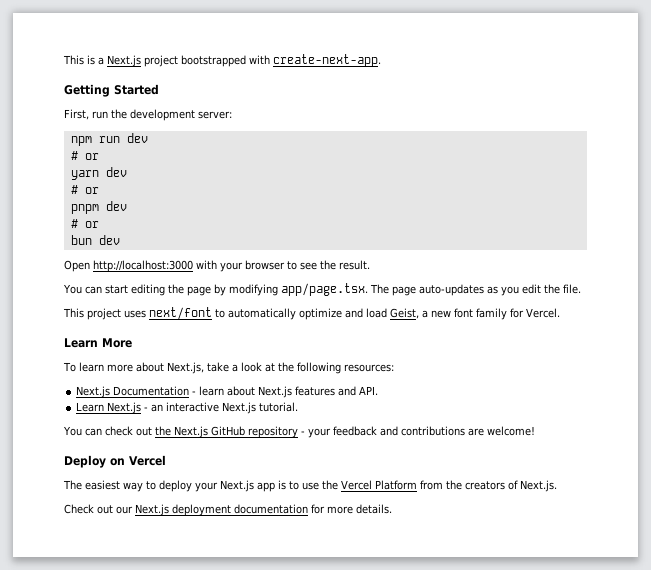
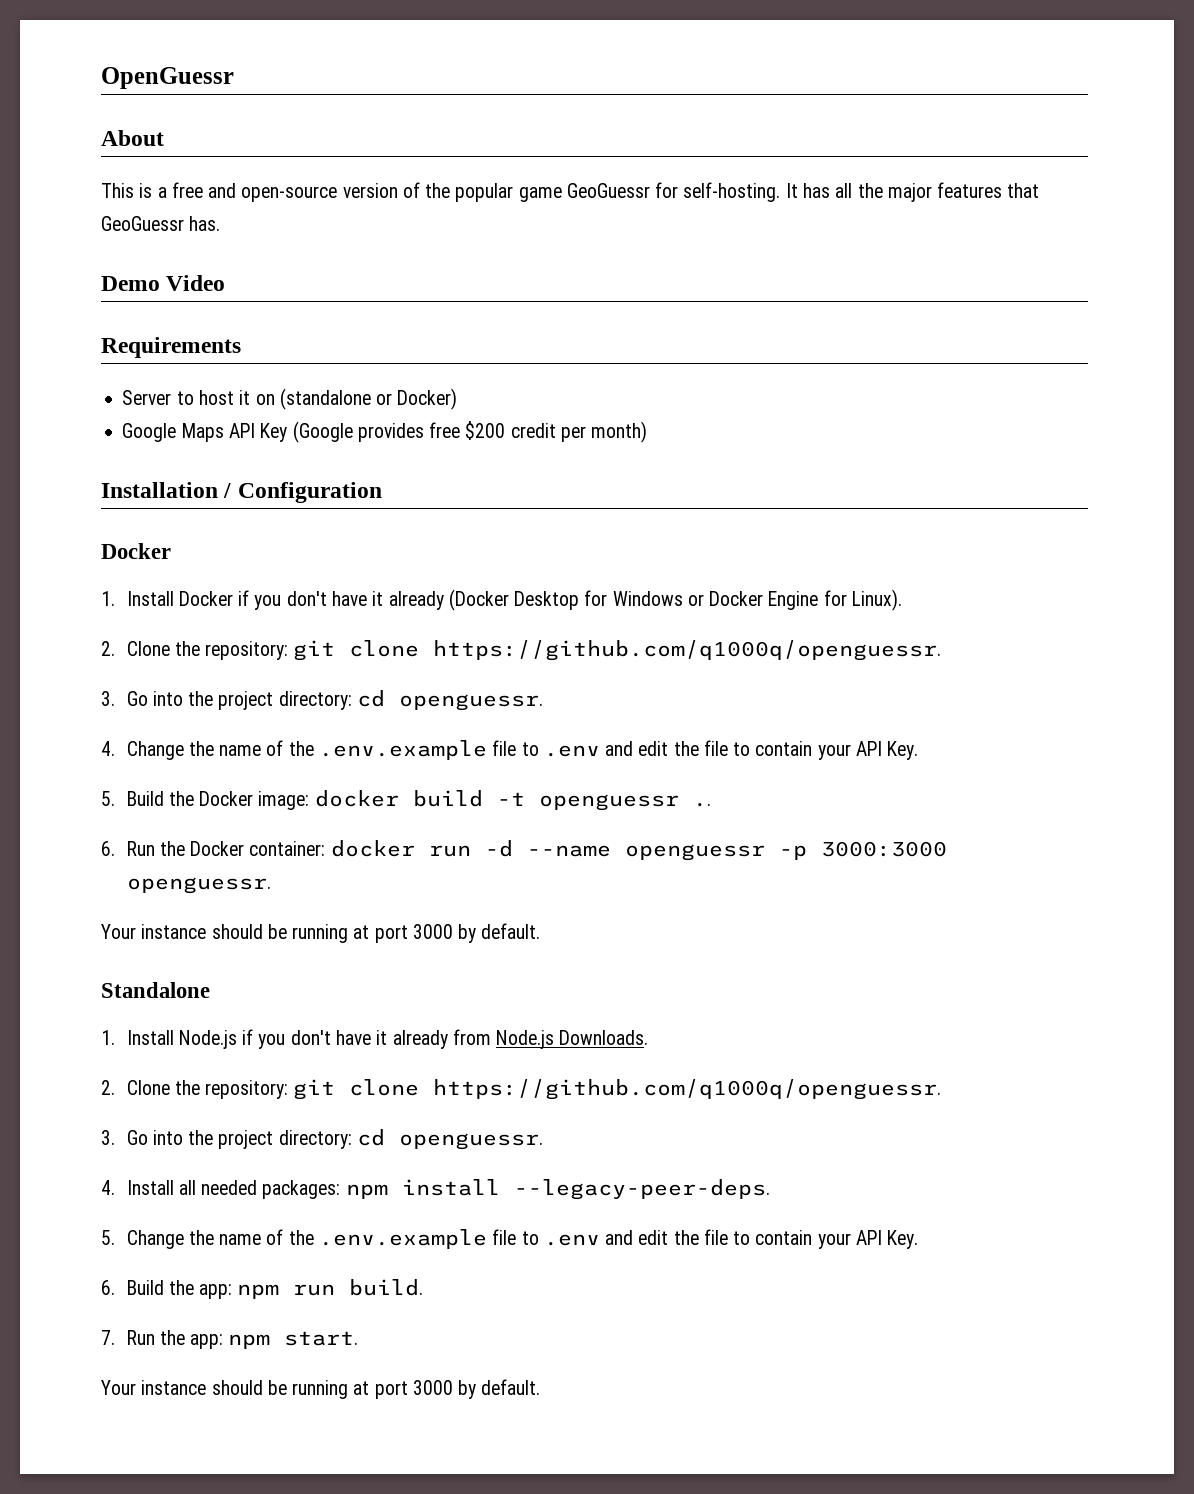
(63, 60) none -> [101,67,234,89] [101,130,164,146] OpenGuessr // About //
[107,54,381,67] [64,84,159,97] [64,109,232,121] [70,133,148,146] [70,151,99,160] [70,167,127,180] [70,185,99,194] [70,201,127,214] [70,219,99,228] [70,235,120,245] [64,260,370,272] [63,283,581,296] [63,307,560,320] [64,338,132,348] [63,362,394,374] [76,386,379,398] [76,402,299,414] [63,426,535,438] [64,455,166,468] [63,480,557,492] [64,504,392,516] Next.js project bootstrapped with create-next-app. // Getting Started // First, run the development server: // npm run dev // # or // yarn dev // # or // pnpm dev // # or // bun dev // Open http://localhost:3000 with your browser to see the result. // You can start editing the page by modifying app/page.tsx. The page auto-updates as you edit the file. // This project uses next/font to automatically optimize and load Geist, a new font family for Vercel. // Learn More // To learn more about Next.js, take a look at the following resources: // Next.js Documentation - learn about Next.js features and API. // Learn Next.js - an interactive Next.js tutorial. // You can check out the Next.js GitHub repository - your feedback and contributions are welcome! // Deploy on Vercel // The easiest way to deploy your Next.js app is to use the Vercel Platform from the creators of Next.js. // Check out our Next.js deployment documentation for more details. -> [171,182,1040,202] [101,216,221,231] [101,275,226,291] [101,337,241,358] [122,388,458,410] [122,421,648,443] [101,482,382,503] [101,543,171,559] [101,589,902,611] [101,640,942,661] [101,690,543,711] [101,740,919,760] [101,790,711,811] [101,840,947,861] [126,877,271,894] [101,923,541,943] [101,982,210,998] [101,1029,649,1049] [101,1079,942,1100] [101,1129,543,1150] [101,1179,770,1200] [101,1229,919,1249] [101,1279,424,1299] [101,1330,359,1349] [101,1379,541,1399] free and open-source version of the popular game GeoGuessr for self-hosting. It has all the major features that GeoGuessr has. // Demo Video // Requirements // Server to host it on (standalone or Docker) // Google Maps API Key (Google provides free $200 credit per month) // Installation / Configuration // Docker // 1. Install Docker if you don't have it already (Docker Desktop for Windows or Docker Engine for Linux). // 2. Clone the repository: git clone https://github.com/q1000q/openguessr. // 3. Go into the project directory: cd openguessr. // 4. Change the name of the .env.example file to .env and edit the file to contain your API Key. // 5. Build the Docker image: docker build -t openguessr .. // 6. Run the Docker container: docker run -d --name openguessr -p 3000:3000 openguessr. // Your instance should be running at port 3000 by default. // Standalone // 1. Install Node.js if you don't have it already from Node.js Downloads. // 2. Clone the repository: git clone https://github.com/q1000q/openguessr. // 3. Go into the project directory: cd openguessr. // 4. Install all needed packages: npm install --legacy-peer-deps. // 5. Change the name of the .env.example file to .env and edit the file to contain your API Key. // 6. Build the app: npm run build. // 7. Run the app: npm start. // Your instance should be running at port 3000 by default.

